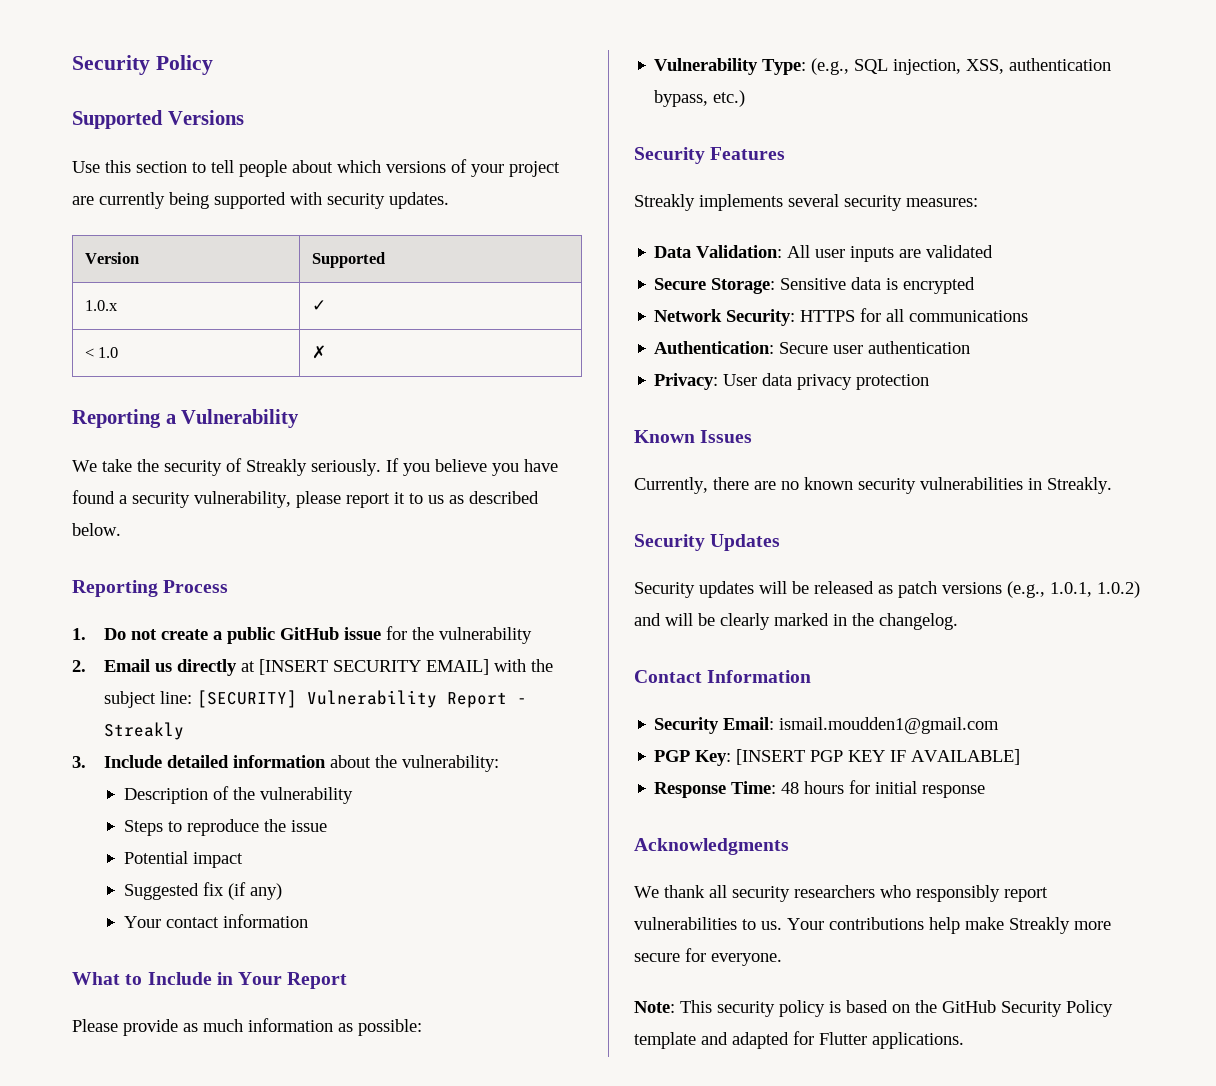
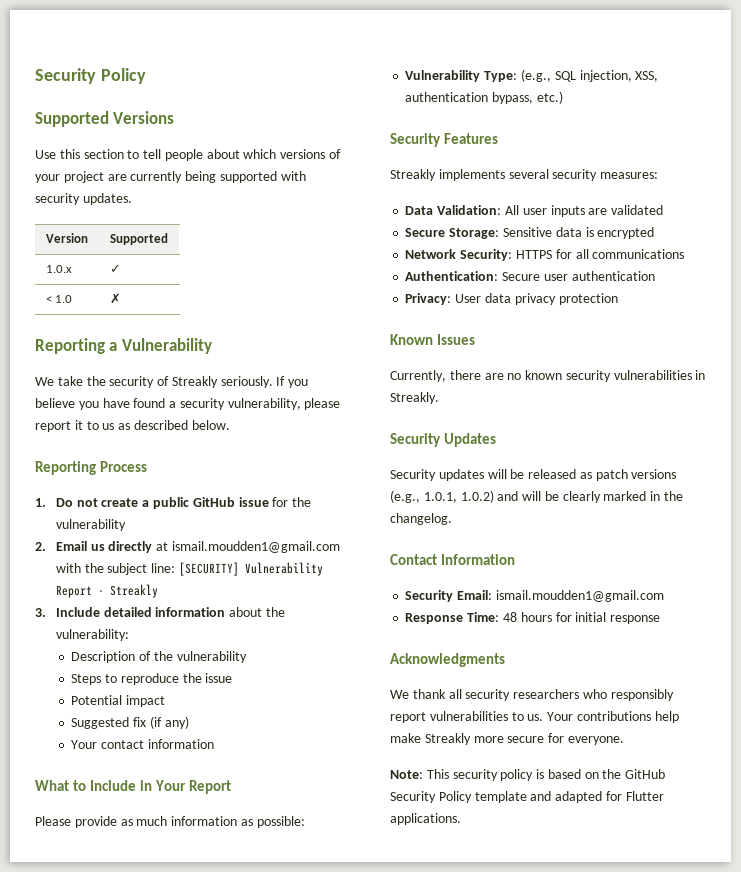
[258,659,489,675] [INSERT SECURITY EMAIL] -> [172,541,341,553] ismail.moudden1@gmail.com
[654,749,1021,766] // PGP Key: [INSERT PGP KEY IF AVAILABLE] -> (664, 596) none

